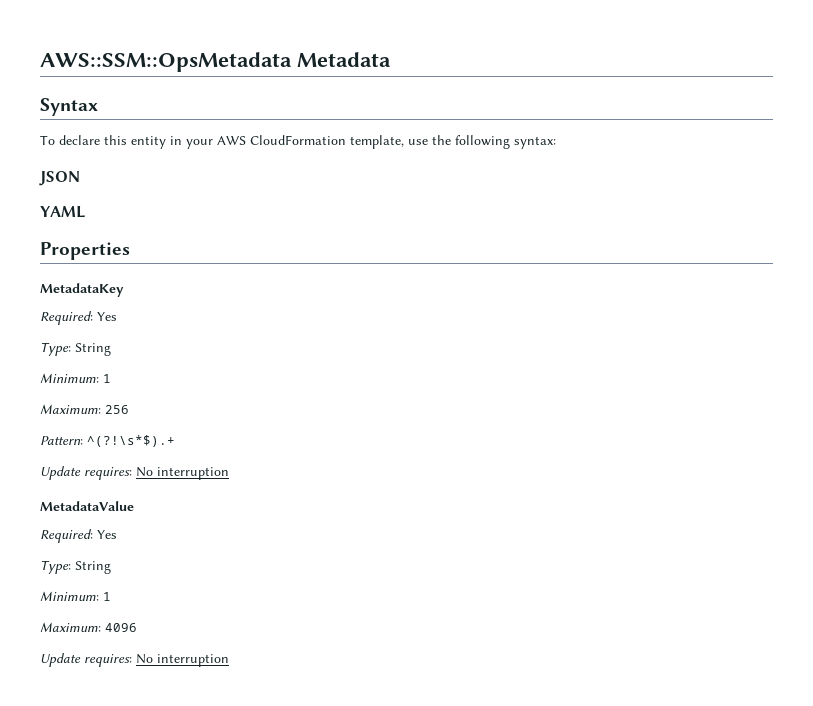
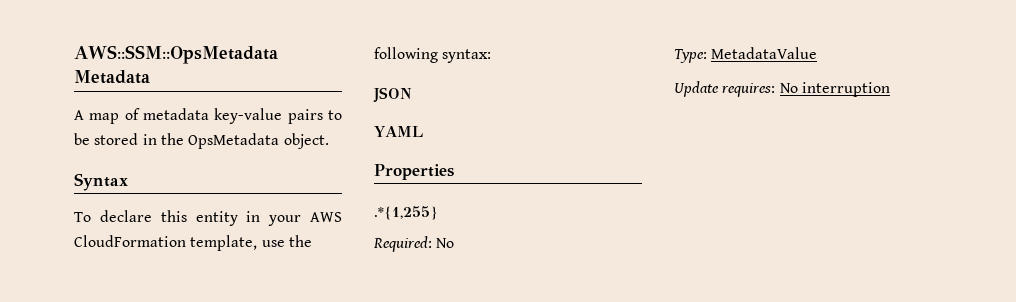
(391, 59) none -> [74,108,343,124] [74,133,329,149] // A map of metadata key-value pairs to be stored in the OpsMetadata object.
[40,283,124,297] [40,311,117,325] [40,342,111,356] [40,373,111,383] [40,404,129,414] [40,435,175,447] [40,466,229,480] [40,501,134,511] [40,529,117,543] [40,560,111,574] [40,591,111,601] [40,622,137,632] MetadataKey // Required: Yes // Type: String // Minimum: 1 // Maximum: 256 // Pattern: ^(?!\s*$).+ // Update requires: No interruption // MetadataValue // Required: Yes // Type: String // Minimum: 1 // Maximum: 4096 -> [374,206,438,220] [373,236,455,252] [674,47,818,63] .*{1,255} // Required: No // Type: MetadataValue

